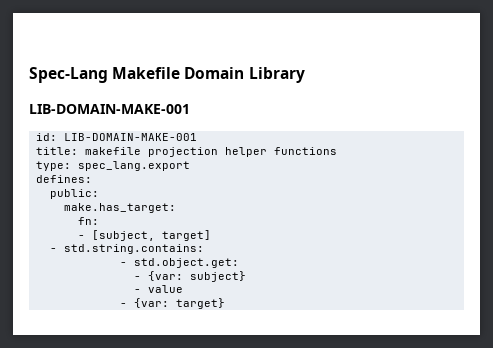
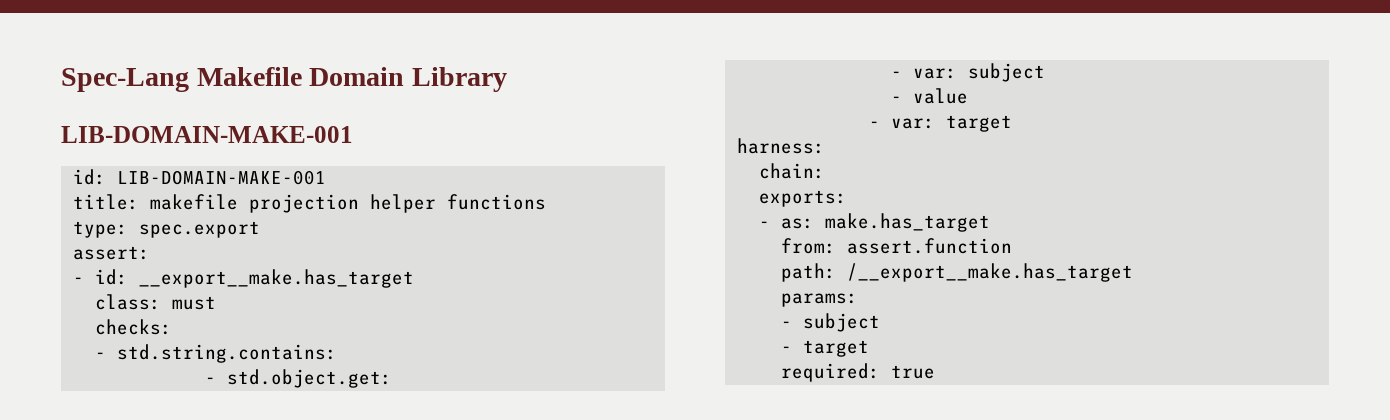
[77,161,190,171] [35,175,92,183] [49,189,99,199] [63,203,176,213] [77,217,99,225] [77,230,211,241] spec_lang.export // defines: // public: // make.has_target: // fn: // - [subject, target] -> [139,221,260,238] [73,246,150,260] [73,269,414,288] [95,294,216,310] [95,319,172,335] spec.export // assert: // - id: __export__make.has_target // class: must // checks:
[147,271,246,282] {var: subject} -> [913,63,1045,82] var: subject
[133,298,225,309] {var: target} -> [891,115,1012,132] [737,138,825,154] [759,163,825,179] [759,190,847,207] [759,213,990,232] [781,238,1012,254] [781,263,1133,282] [781,293,858,307] [781,313,880,332] [781,340,869,357] [781,363,935,382] var: target // harness: // chain: // exports: // - as: make.has_target // from: assert.function // path: /__export__make.has_target // params: // - subject // - target // required: true

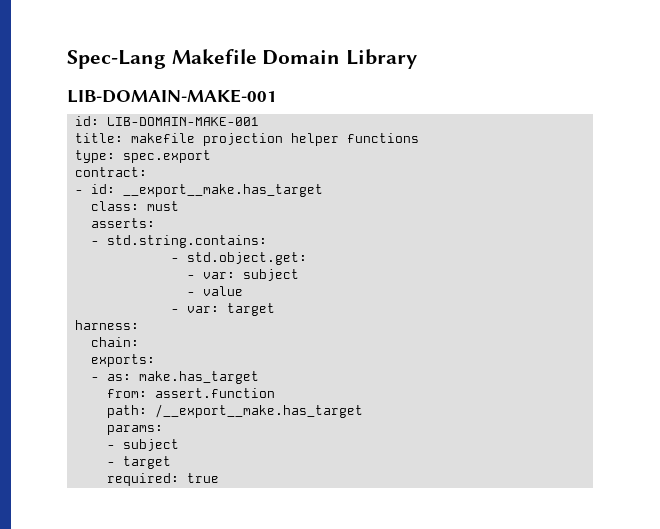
[73,246,150,260] assert: -> [74,167,147,177] contract:
[95,319,172,335] checks: -> [90,218,155,228] asserts:

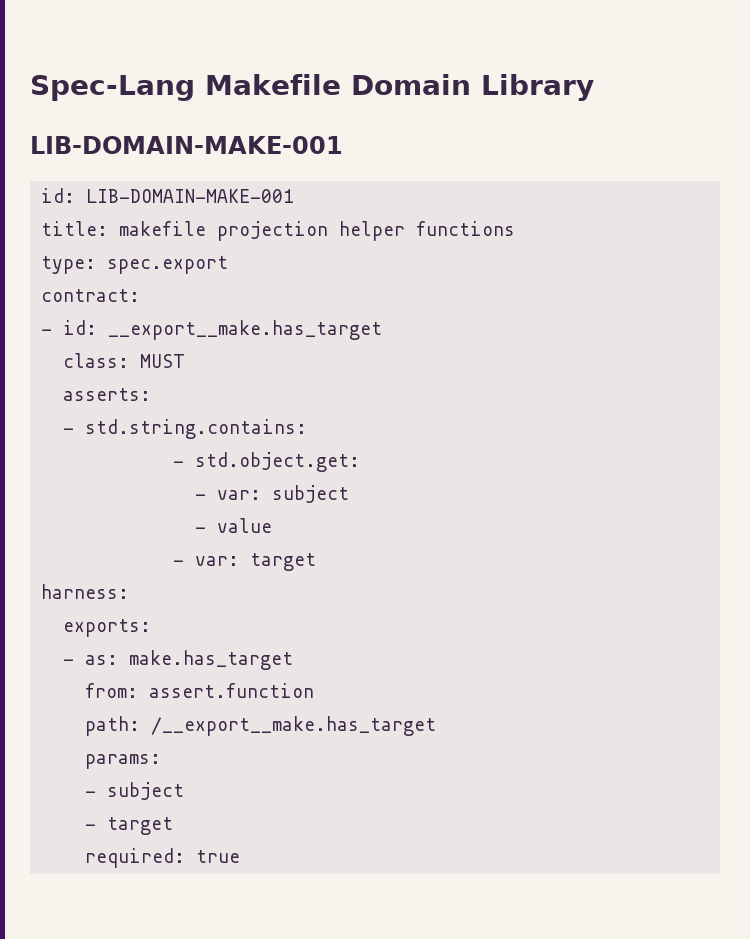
[146,201,179,211] must -> [139,354,185,368] MUST
[90,337,139,347] // chain: -> (129, 591) none

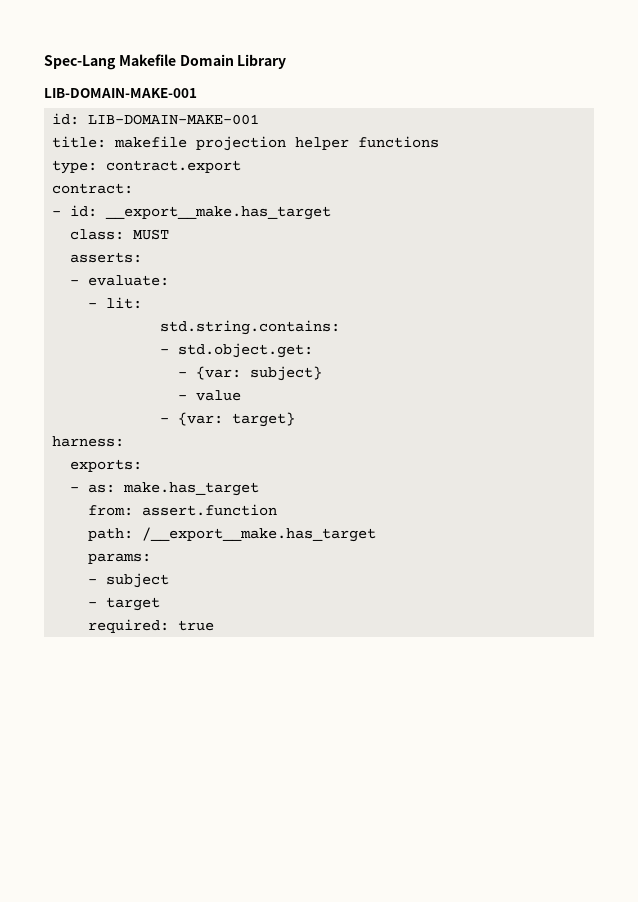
[106,256,228,274] spec.export -> [106,160,242,173] contract.export
(74, 431) none -> [88,275,170,286] [88,297,143,309] evaluate: // - lit: //
[216,485,349,503] var: subject -> [196,366,323,381] {var: subject}
[194,553,316,571] var: target -> [178,412,296,427] {var: target}

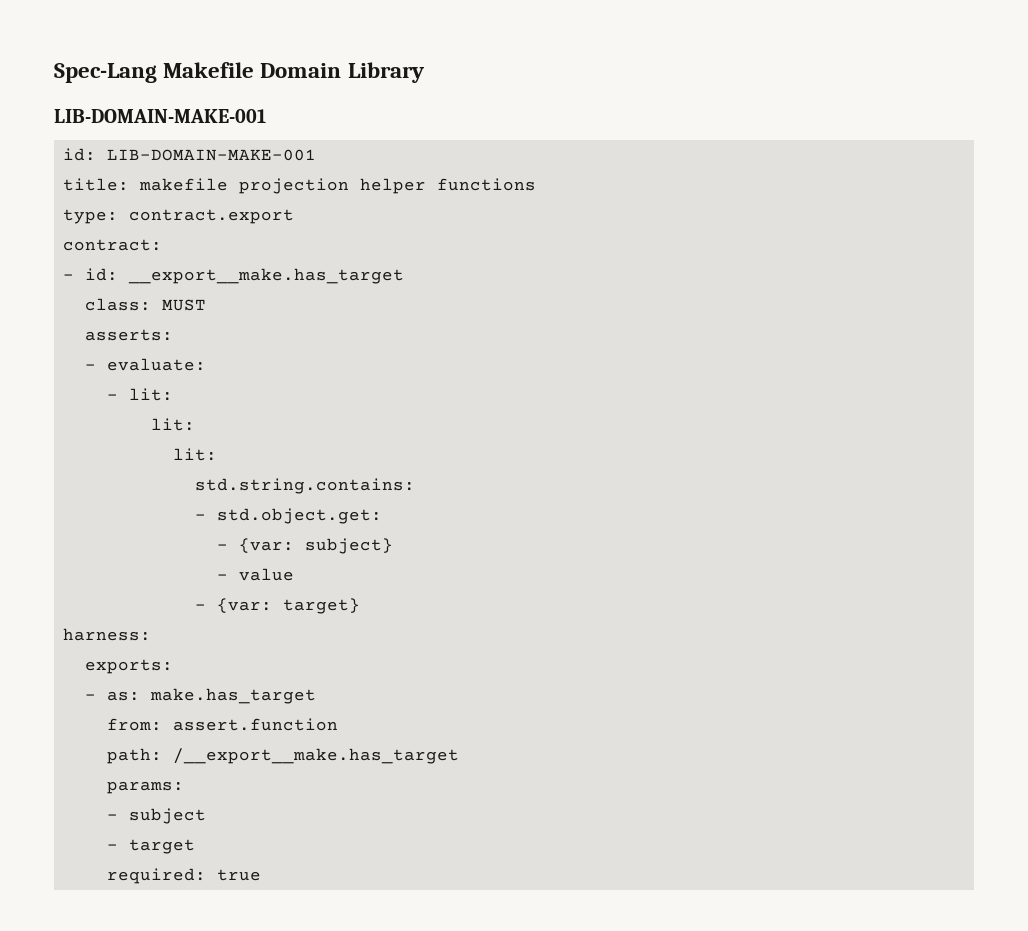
(143, 303) none -> [151,418,196,431] [173,448,218,461] // lit: // lit:

